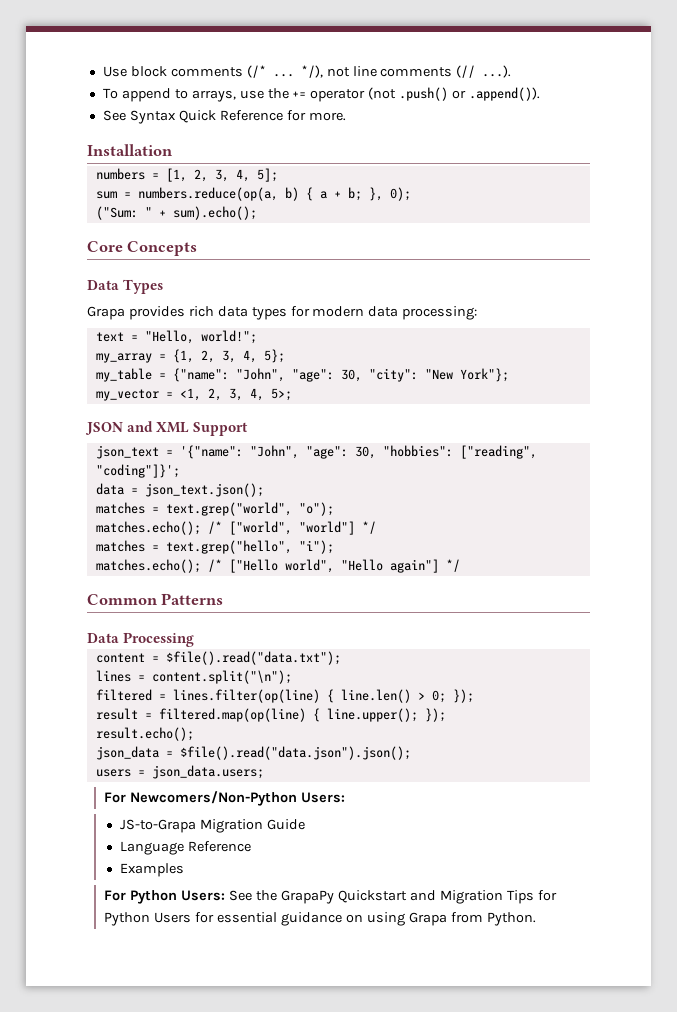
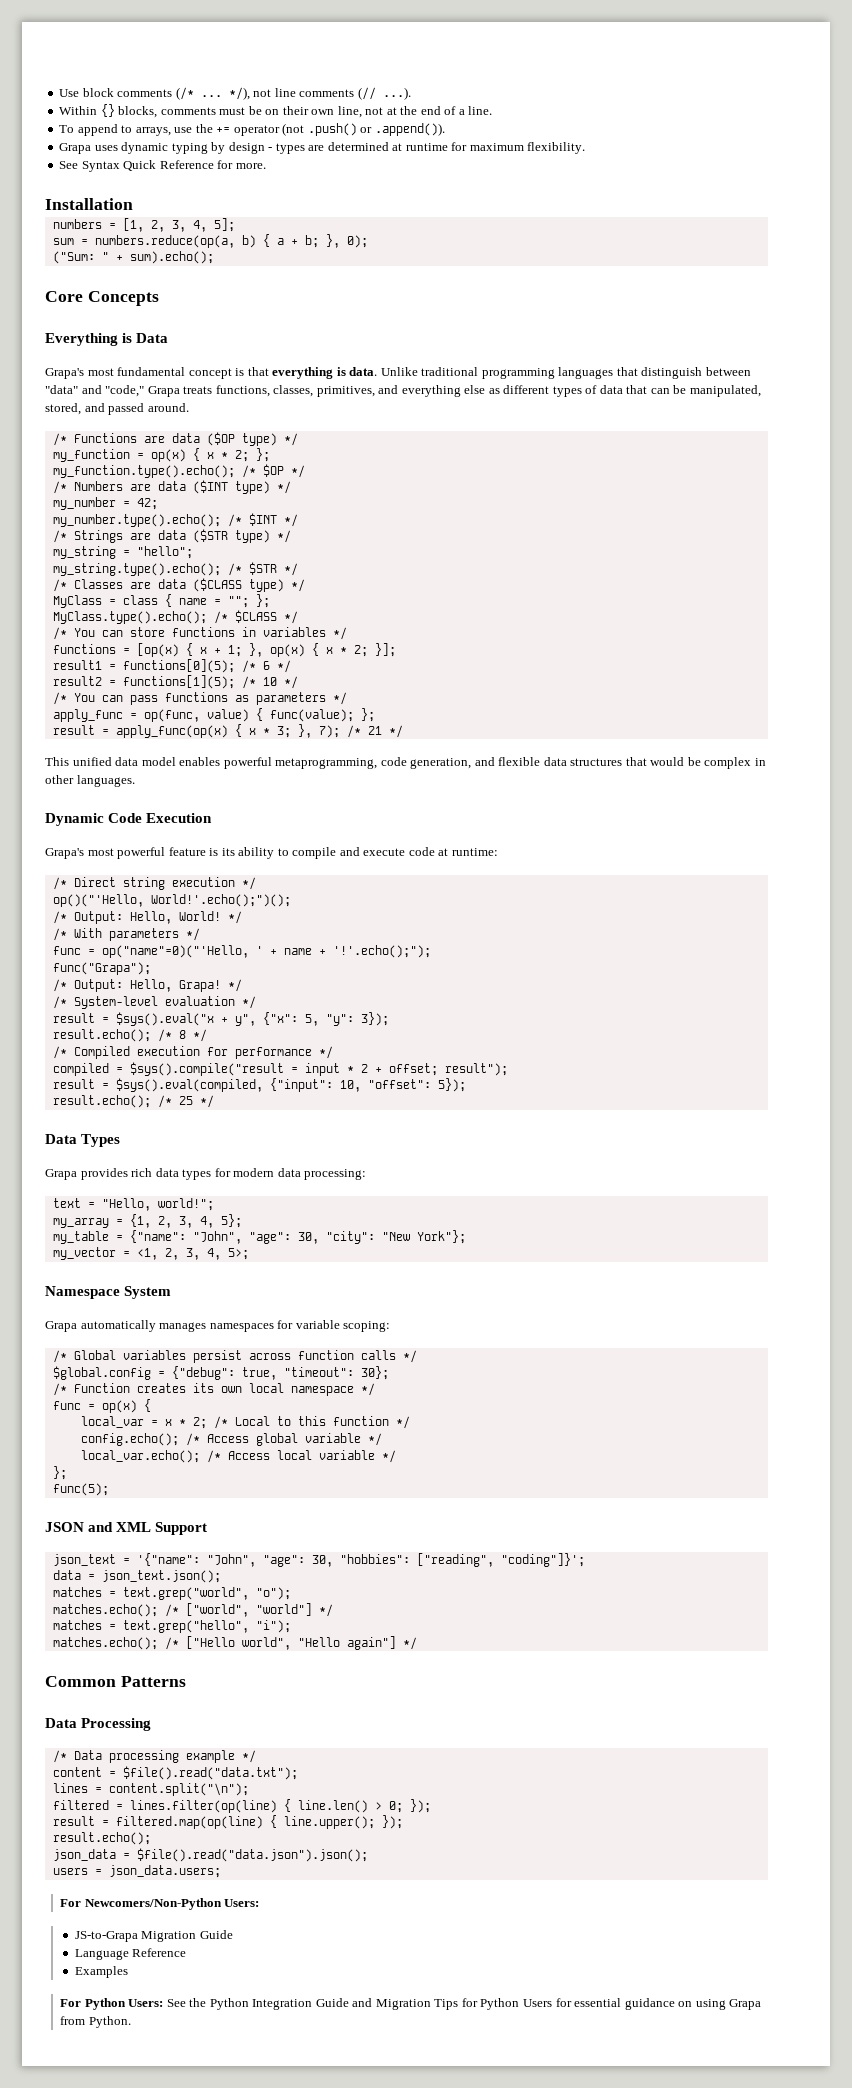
(512, 71) none -> [59,104,493,118] // Within {} blocks, comments must be on their own line, not at the end of a line.
(541, 94) none -> [59,142,586,154] // Grapa uses dynamic typing by design - types are determined at runtime for maximum flexibility.
(198, 248) none -> [45,333,169,346] [45,367,751,379] [45,385,761,397] [45,403,189,415] [52,432,298,446] [52,448,270,462] [52,464,305,478] [52,480,291,494] [52,497,158,510] [52,513,298,527] [52,529,291,543] [52,546,193,559] [52,562,298,576] [52,578,305,592] [52,594,270,608] [52,610,298,624] [52,627,347,640] [52,643,396,657] [52,659,291,673] [52,675,298,689] [52,692,347,705] [52,708,375,722] [52,724,403,738] [45,757,766,769] [45,775,135,787] [45,813,213,826] [45,847,498,859] [52,877,256,890] [52,894,291,907] [52,911,242,924] [52,928,200,941] [52,945,431,958] [52,962,151,975] [52,979,242,992] [52,996,256,1009] [52,1012,389,1026] [52,1029,207,1042] [52,1046,333,1059] [52,1062,508,1076] [52,1078,466,1092] [52,1095,214,1108] // Everything is Data // Grapa's most fundamental concept is that everything is data. Unlike traditional programming languages that distinguish between "data" and "code," Grapa treats functions, classes, primitives, and everything else as different types of data that can be manipulated, stored, and passed around. // /* Functions are data ($OP type) */ // my_function = op(x) { x * 2; }; // my_function.type().echo(); /* $OP */ // /* Numbers are data ($INT type) */ // my_number = 42; // my_number.type().echo(); /* $INT */ // /* Strings are data ($STR type) */ // my_string = "hello"; // my_string.type().echo(); /* $STR */ // /* Classes are data ($CLASS type) */ // MyClass = class { name = ""; }; // MyClass.type().echo(); /* $CLASS */ // /* You can store functions in variables */ // functions = [op(x) { x + 1; }, op(x) { x * 2; }]; // result1 = functions[0](5); /* 6 */ // result2 = functions[1](5); /* 10 */ // /* You can pass functions as parameters */ // apply_func = op(func, value) { func(value); }; // result = apply_func(op(x) { x * 3; }, 7); /* 21 */ // This unified data model enables powerful metaprogramming, code generation, and flexible data structures that would be complex in other languages. // Dynamic Code Execution // Grapa's most powerful feature is its ability to compile and execute code at runtime: // /* Direct string execution */ // op()("'Hello, World!'.echo();")(); // /* Output: Hello, World! */ // /* With parameters */ // func = op("name"=0)("'Hello, ' + name + '!'.echo();"); // func("Grapa"); // /* Output: Hello, Grapa! */ // /* System-level evaluation */ // result = $sys().eval("x + y", {"x": 5, "y": 3}); // result.echo(); /* 8 */ // /* Compiled execution for performance */ // compiled = $sys().compile("result = input * 2 + offset; result"); // result = $sys().eval(compiled, {"input": 10, "offset": 5}); // result.echo(); /* 25 */
(292, 394) none -> [45,1286,172,1299] [45,1320,391,1332] [52,1350,417,1363] [52,1366,389,1380] [52,1383,375,1396] [52,1399,151,1413] [80,1416,410,1429] [80,1433,382,1446] [80,1450,396,1463] [52,1466,67,1480] [52,1483,109,1496] // Namespace System // Grapa automatically manages namespaces for variable scoping: // /* Global variables persist across function calls */ // $global.config = {"debug": true, "timeout": 30}; // /* Function creates its own local namespace */ // func = op(x) { // local_var = x * 2; /* Local to this function */ // config.echo(); /* Access global variable */ // local_var.echo(); /* Access local variable */ // }; // func(5);
(195, 639) none -> [52,1750,256,1763] // /* Data processing example */
[280,890,407,904] GrapaPy Quickstart -> [209,1998,349,2010] Python Integration Guide

